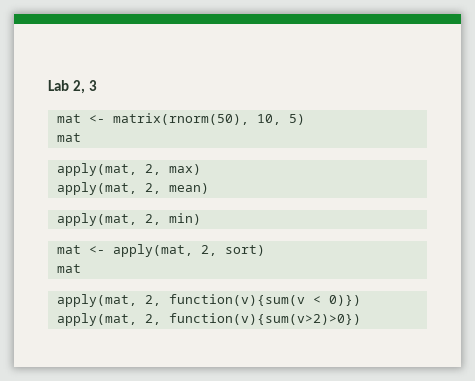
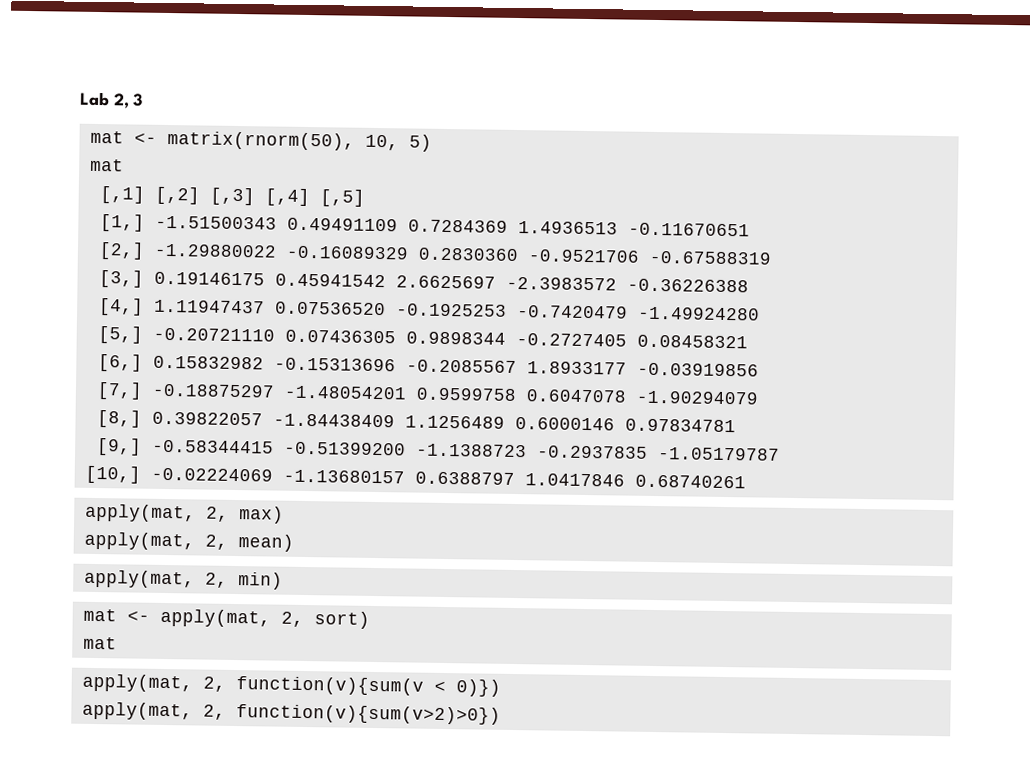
(81, 137) none -> [99,186,365,207] [99,214,750,237] [98,242,771,265] [98,270,749,293] [98,298,760,321] [97,326,748,349] [97,354,759,377] [96,382,758,405] [96,410,736,433] [96,438,780,461] [84,465,746,489] // [,1] [,2] [,3] [,4] [,5] // [1,] -1.51500343 0.49491109 0.7284369 1.4936513 -0.11670651 // [2,] -1.29880022 -0.16089329 0.2830360 -0.9521706 -0.67588319 // [3,] 0.19146175 0.45941542 2.6625697 -2.3983572 -0.36226388 // [4,] 1.11947437 0.07536520 -0.1925253 -0.7420479 -1.49924280 // [5,] -0.20721110 0.07436305 0.9898344 -0.2727405 0.08458321 // [6,] 0.15832982 -0.15313696 -0.2085567 1.8933177 -0.03919856 // [7,] -0.18875297 -1.48054201 0.9599758 0.6047078 -1.90294079 // [8,] 0.39822057 -1.84438409 1.1256489 0.6000146 0.97834781 // [9,] -0.58344415 -0.51399200 -1.1388723 -0.2937835 -1.05179787 // [10,] -0.02224069 -1.13680157 0.6388797 1.0417846 0.68740261

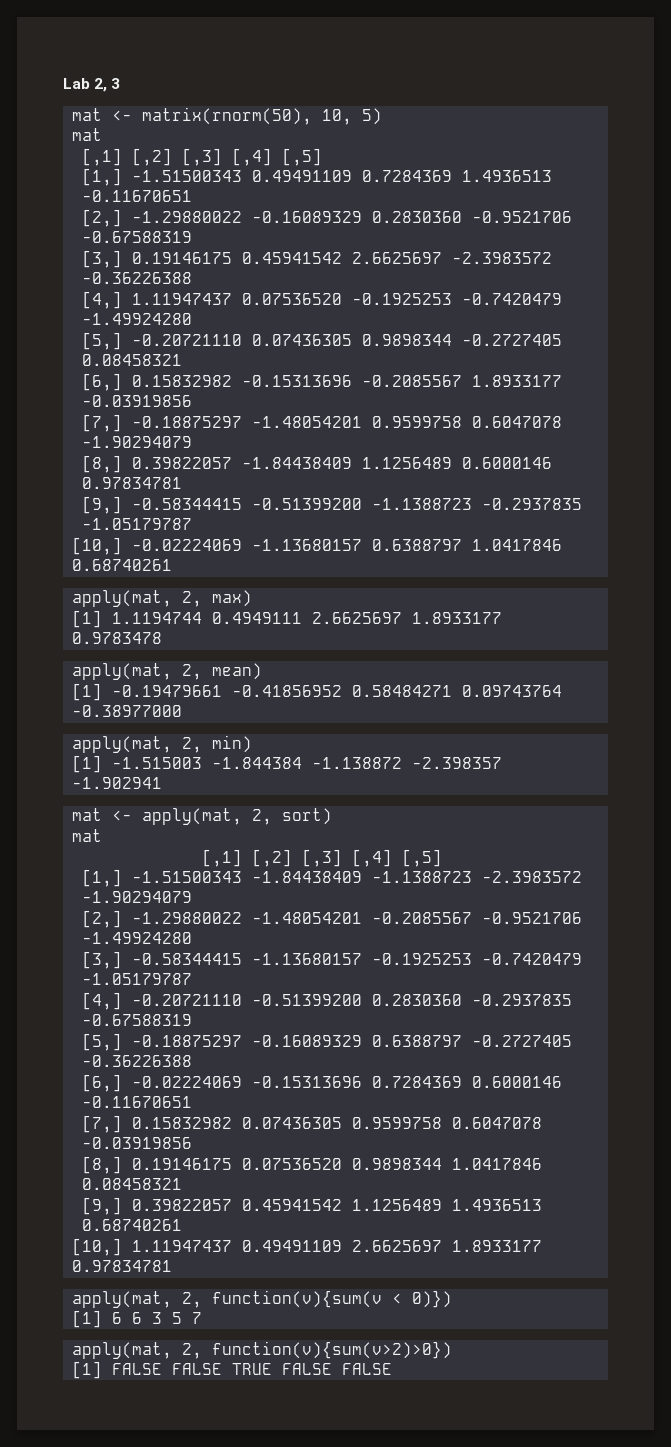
[83,531,294,552] [83,569,283,590] apply(mat, 2, mean) // apply(mat, 2, min) -> [72,610,503,628] [72,632,163,644] [72,663,263,680] [72,683,563,701] [72,705,183,717] [72,735,253,753] [72,755,503,773] [72,777,163,789] [1] 1.1194744 0.4949111 2.6625697 1.8933177 0.9783478 // apply(mat, 2, mean) // [1] -0.19479661 -0.41856952 0.58484271 0.09743764 -0.38977000 // apply(mat, 2, min) // [1] -1.515003 -1.844384 -1.138872 -2.398357 -1.902941
(117, 643) none -> [202,849,443,867] [82,869,583,887] [82,891,193,903] [82,910,583,928] [82,932,193,944] [82,951,583,969] [82,973,193,985] [82,992,573,1010] [82,1014,193,1026] [82,1033,573,1051] [82,1055,193,1067] [82,1074,563,1092] [82,1096,193,1108] [82,1115,543,1133] [82,1137,193,1149] [82,1156,543,1174] [82,1178,183,1190] [82,1197,543,1215] [82,1219,183,1231] [72,1238,543,1256] [72,1260,173,1272] // [,1] [,2] [,3] [,4] [,5] // [1,] -1.51500343 -1.84438409 -1.1388723 -2.3983572 -1.90294079 // [2,] -1.29880022 -1.48054201 -0.2085567 -0.9521706 -1.49924280 // [3,] -0.58344415 -1.13680157 -0.1925253 -0.7420479 -1.05179787 // [4,] -0.20721110 -0.51399200 0.2830360 -0.2937835 -0.67588319 // [5,] -0.18875297 -0.16089329 0.6388797 -0.2727405 -0.36226388 // [6,] -0.02224069 -0.15313696 0.7284369 0.6000146 -0.11670651 // [7,] 0.15832982 0.07436305 0.9599758 0.6047078 -0.03919856 // [8,] 0.19146175 0.07536520 0.9898344 1.0417846 0.08458321 // [9,] 0.39822057 0.45941542 1.1256489 1.4936513 0.68740261 // [10,] 1.11947437 0.49491109 2.6625697 1.8933177 0.97834781
[81,701,501,725] apply(mat, 2, function(v){sum(v>2)>0}) -> [72,1310,203,1328] [72,1341,453,1359] [72,1361,393,1379] [1] 6 6 3 5 7 // apply(mat, 2, function(v){sum(v>2)>0}) // [1] FALSE FALSE TRUE FALSE FALSE

